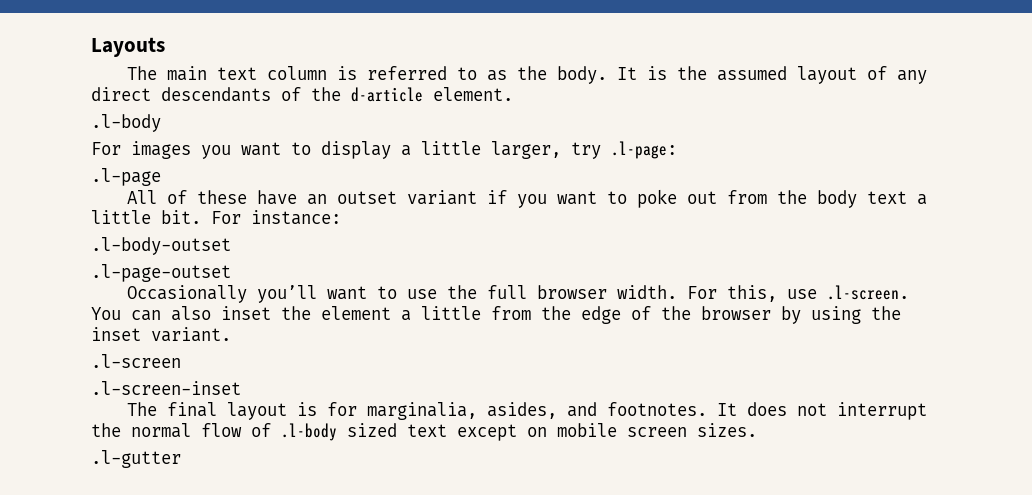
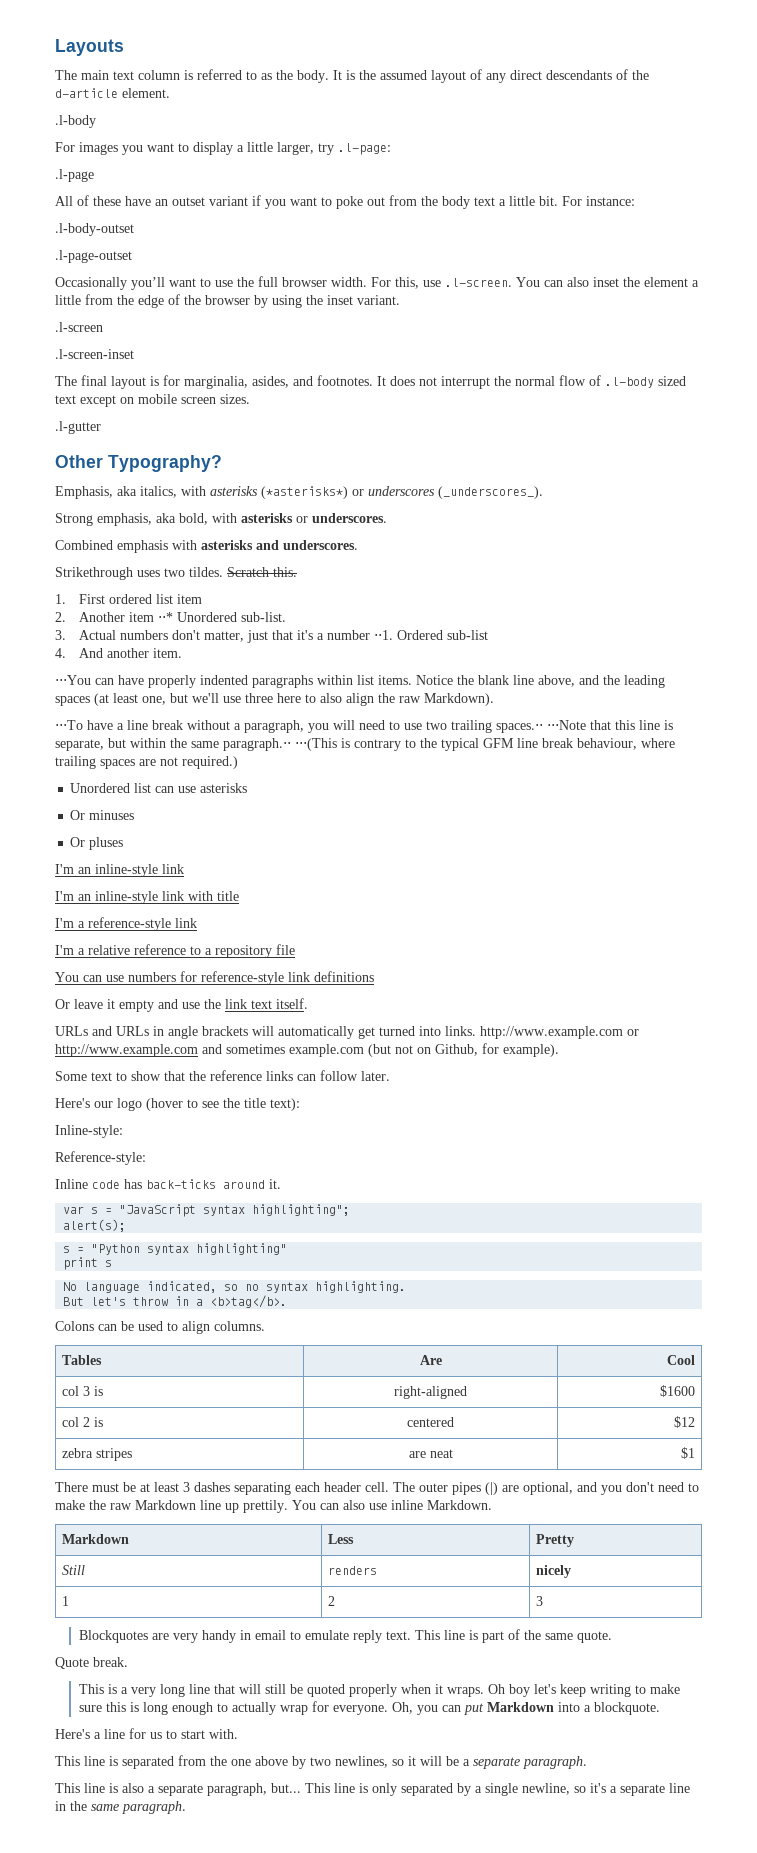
(181, 459) none -> [55,455,222,472] [55,486,543,499] [55,513,387,526] [55,540,358,553] [55,567,297,580] [55,594,202,604] [55,612,286,622] [55,630,488,643] [55,648,182,658] [55,675,665,688] [55,693,494,706] [55,720,673,733] [55,738,675,751] [55,756,238,769] [70,783,248,793] [70,810,135,820] [70,837,124,850] [55,864,184,877] [55,891,239,904] [55,917,197,931] [55,944,295,958] [55,971,374,985] [55,998,308,1012] [55,1026,639,1039] [55,1043,559,1057] [55,1070,390,1081] [55,1098,300,1111] [55,1125,123,1138] [55,1151,146,1165] [55,1179,281,1189] [63,1204,351,1217] [63,1219,127,1232] [63,1243,288,1255] [63,1257,113,1270] [63,1281,407,1293] [63,1295,288,1308] [55,1321,265,1334] [61,1355,102,1365] [419,1355,442,1365] [667,1355,696,1365] [61,1386,103,1396] [394,1386,467,1399] [660,1385,696,1397] [61,1417,103,1427] [407,1417,454,1427] [674,1416,696,1428] [61,1448,132,1461] [408,1449,453,1458] [681,1447,696,1459] [55,1482,699,1495] [55,1500,492,1513] [61,1534,129,1544] [327,1534,354,1544] [535,1534,574,1547] [61,1565,85,1575] [327,1566,377,1575] [535,1565,571,1578] [61,1596,69,1606] [327,1596,335,1606] [535,1596,543,1606] [78,1629,612,1643] [55,1657,128,1669] [78,1684,680,1697] [78,1701,660,1715] [55,1728,238,1739] [55,1755,587,1769] [55,1783,690,1796] [55,1801,186,1814] // Other Typography? // Emphasis, aka italics, with asterisks (*asterisks*) or underscores (_underscores_). // Strong emphasis, aka bold, with asterisks or underscores. // Combined emphasis with asterisks and underscores. // Strikethrough uses two tildes. Scratch this. // 1. First ordered list item // 2. Another item ⋅⋅* Unordered sub-list. // 3. Actual numbers don't matter, just that it's a number ⋅⋅1. Ordered sub-list // 4. And another item. // ⋅⋅⋅You can have properly indented paragraphs within list items. Notice the blank line above, and the leading spaces (at least one, but we'll use three here to also align the raw Markdown). // ⋅⋅⋅To have a line break without a paragraph, you will need to use two trailing spaces.⋅⋅ ⋅⋅⋅Note that this line is separate, but within the same paragraph.⋅⋅ ⋅⋅⋅(This is contrary to the typical GFM line break behaviour, where trailing spaces are not required.) // Unordered list can use asterisks // Or minuses // Or pluses // I'm an inline-style link // I'm an inline-style link with title // I'm a reference-style link // I'm a relative reference to a repository file // You can use numbers for reference-style link definitions // Or leave it empty and use the link text itself. // URLs and URLs in angle brackets will automatically get turned into links. http://www.example.com or http://www.example.com and sometimes example.com (but not on Github, for example). // Some text to show that the reference links can follow later. // Here's our logo (hover to see the title text): // Inline-style: // Reference-style: // Inline code has back-ticks around it. // var s = "JavaScript syntax highlighting"; // alert(s); // s = "Python syntax highlighting" // print s // No language indicated, so no syntax highlighting. // But let's throw in a <b>tag</b>. // Colons can be used to align columns. // Tables | Are | Cool // col 3 is | right-aligned | $1600 // col 2 is | centered | $12 // zebra stripes | are neat | $1 // There must be at least 3 dashes separating each header cell. The outer pipes (|) are optional, and you don't need to make the raw Markdown line up prettily. You can also use inline Markdown. // Markdown | Less | Pretty // Still | renders | nicely // 1 | 2 | 3 // Blockquotes are very handy in email to emulate reply text. This line is part of the same quote. // Quote break. // This is a very long line that will still be quoted properly when it wraps. Oh boy let's keep writing to make sure this is long enough to actually wrap for everyone. Oh, you can put Markdown into a blockquote. // Here's a line for us to start with. // This line is separated from the one above by two newlines, so it will be a separate paragraph. // This line is also a separate paragraph, but... This line is only separated by a single newline, so it's a separate line in the same paragraph.

